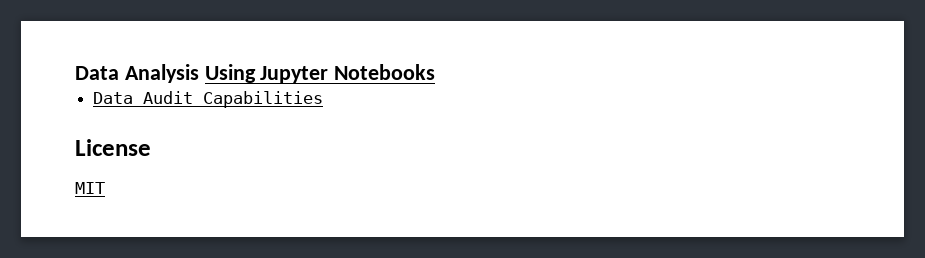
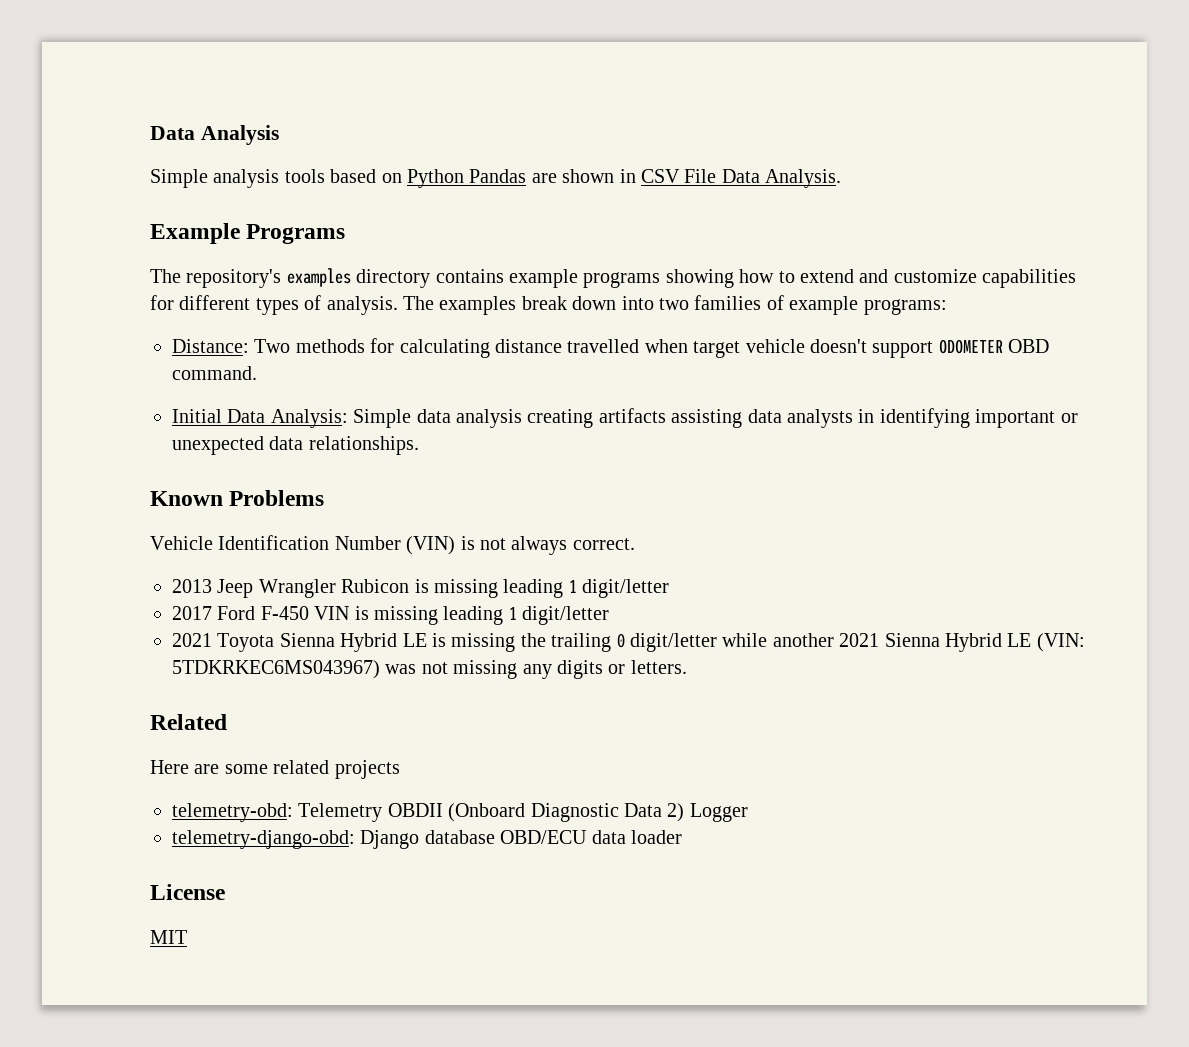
[204,64,436,83] [93,91,324,108] Using Jupyter Notebooks // Data Audit Capabilities -> [150,169,842,188] [150,223,346,244] [150,268,1077,288] [150,295,947,315] [172,338,1050,358] [172,366,257,380] [172,408,1078,428] [172,436,419,455] [150,490,325,506] [150,535,635,555] [172,579,670,598] [172,606,610,625] [172,633,1085,652] [172,660,687,679] [150,714,227,730] [150,760,400,779] [172,803,748,822] [172,830,682,849] // Simple analysis tools based on Python Pandas are shown in CSV File Data Analysis. // Example Programs // The repository's examples directory contains example programs showing how to extend and customize capabilities for different types of analysis. The examples break down into two families of example programs: // Distance: Two methods for calculating distance travelled when target vehicle doesn't support ODOMETER OBD command. // Initial Data Analysis: Simple data analysis creating artifacts assisting data analysts in identifying important or unexpected data relationships. // Known Problems // Vehicle Identification Number (VIN) is not always correct. // 2013 Jeep Wrangler Rubicon is missing leading 1 digit/letter // 2017 Ford F-450 VIN is missing leading 1 digit/letter // 2021 Toyota Sienna Hybrid LE is missing the trailing 0 digit/letter while another 2021 Sienna Hybrid LE (VIN: 5TDKRKEC6MS043967) was not missing any digits or letters. // Related // Here are some related projects // telemetry-obd: Telemetry OBDII (Onboard Diagnostic Data 2) Logger // telemetry-django-obd: Django database OBD/ECU data loader

